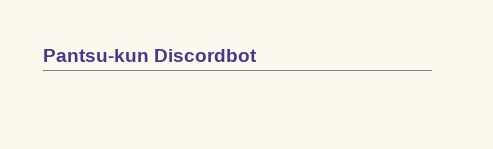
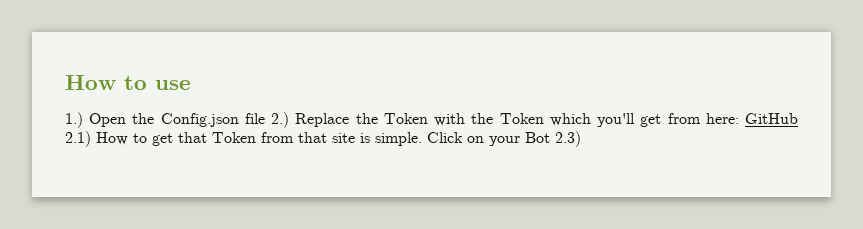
[43,49,258,62] Pantsu-kun Discordbot -> [65,75,191,90] [65,112,799,128] [65,131,581,147] How to use // 1.) Open the Config.json file 2.) Replace the Token with the Token which you'll get from here: GitHub 2.1) How to get that Token from that site is simple. Click on your Bot 2.3)

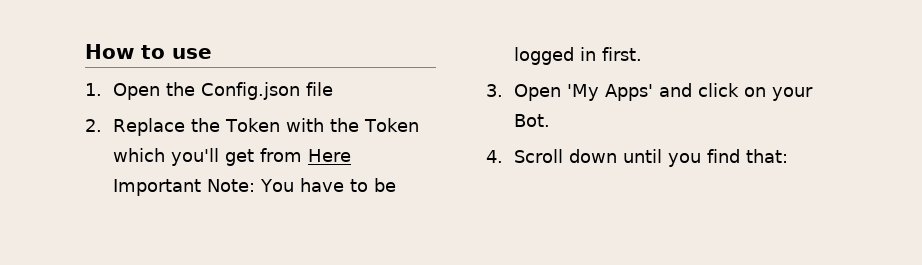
[65,112,83,128] 1.) -> [85,83,102,96] 1.
[271,112,290,128] 2.) -> [85,119,102,132] // 2.
[705,113,799,124] [65,131,581,147] here: GitHub 2.1) How to get that Token from that site is simple. Click on your Bot 2.3) -> [308,149,352,162] [113,178,397,196] [514,47,643,65] [486,83,814,101] [514,114,551,127] [486,149,789,167] Here Important Note: You have to be logged in first. // 3. Open 'My Apps' and click on your Bot. // 4. Scroll down until you find that:

